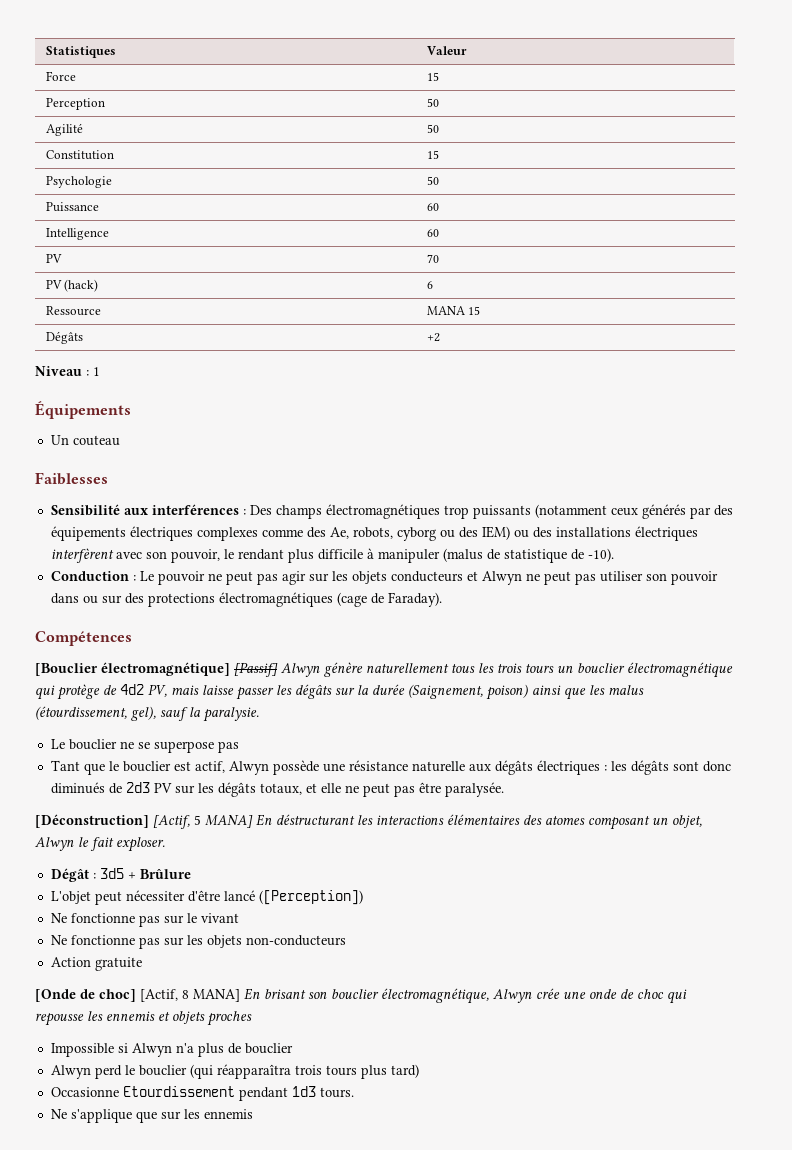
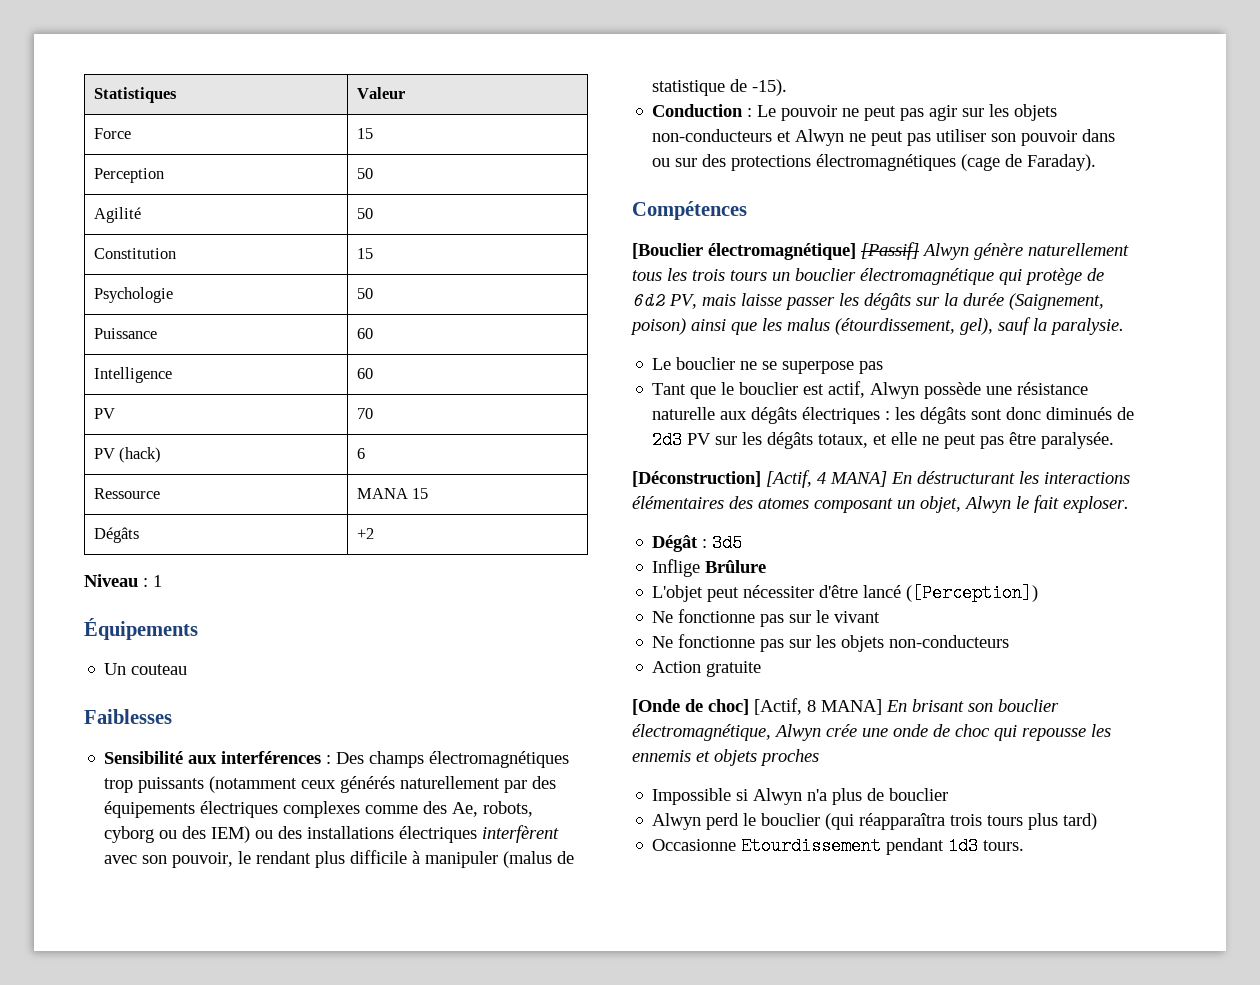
(686, 511) none -> [400,776,501,789] naturellement
[587,548,614,562] -10). -> [752,79,788,96] -15).
[390,571,463,582] conducteurs -> [652,129,773,142] non-conducteurs
[120,684,144,695] 4d2 -> [632,293,665,306] 6d2
[194,815,201,825] 5 -> [817,472,826,484] 4
[127,872,136,879] + -> [652,559,701,577] // Inflige
[50,1109,253,1123] // Ne s'applique que sur les ennemis -> (1025, 845) none

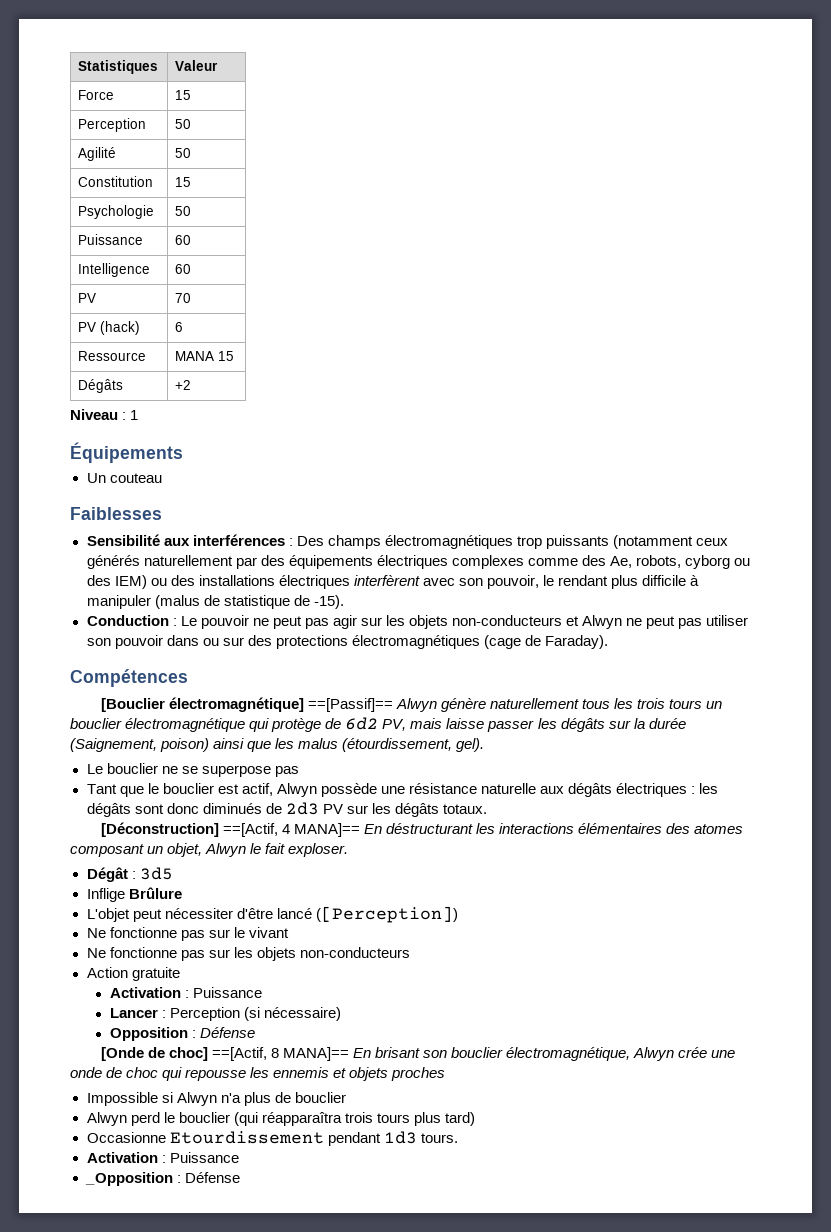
[861,242,919,260] [Passif] -> [307,698,393,712] ==[Passif]==
[960,317,1124,335] gel), sauf la paralysie. -> [456,738,485,752] gel).
[818,432,1115,449] [632,470,887,488] totaux, et elle ne peut pas être paralysée. // [Déconstruction] [Actif, 4 MANA] -> [443,804,488,814] [100,822,360,837] totaux. // [Déconstruction] ==[Actif, 4 MANA]==
(762, 669) none -> [109,987,262,998] [109,1007,341,1021] [109,1027,255,1041] // Activation : Puissance // Lancer : Perception (si nécessaire) // Opposition : Défense
[754,698,882,715] [Actif, 8 MANA] -> [211,1047,349,1061] ==[Actif, 8 MANA]==
(1025, 845) none -> [86,1152,239,1163] [84,1172,240,1186] // Activation : Puissance // _Opposition : Défense

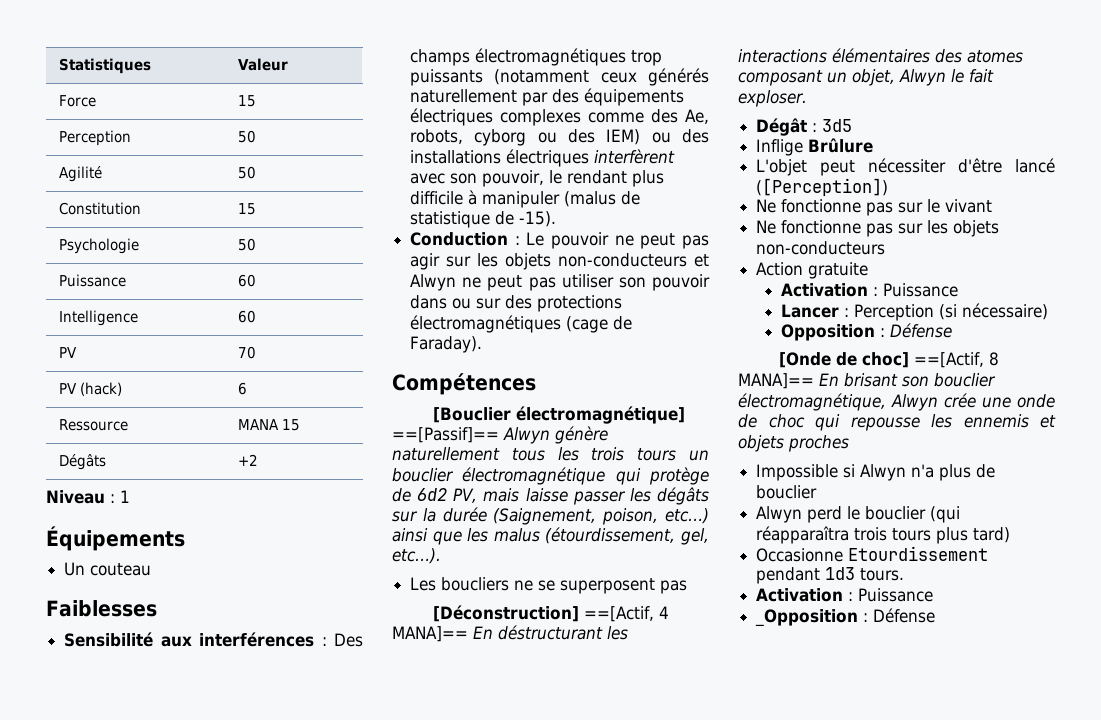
[160,738,210,752] poison) -> [602,508,709,525] poison, etc…)
[456,738,485,752] [86,763,158,774] gel). // Le bouclier -> [681,528,709,545] [392,548,441,564] [410,577,510,591] gel, etc…). // Les boucliers
[201,765,299,777] [86,783,719,797] [86,802,488,817] superpose pas // Tant que le bouclier est actif, Alwyn possède une résistance naturelle aux dégâts électriques : les dégâts sont donc diminués de 2d3 PV sur les dégâts totaux. -> [560,578,688,594] superposent pas

